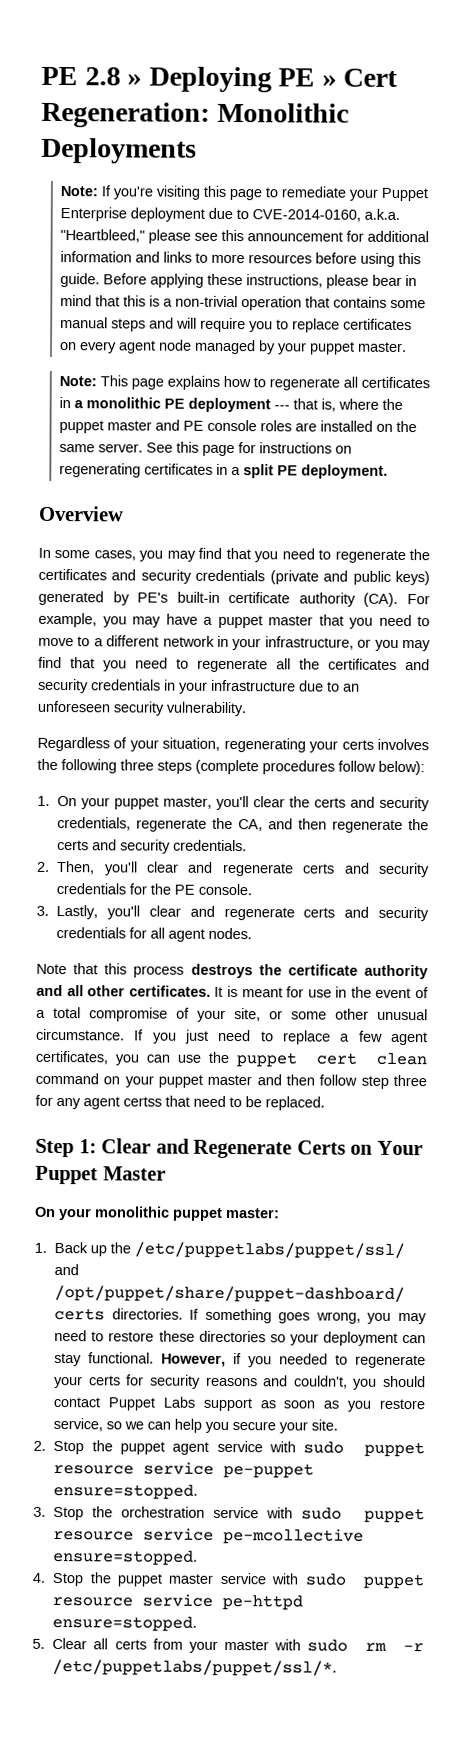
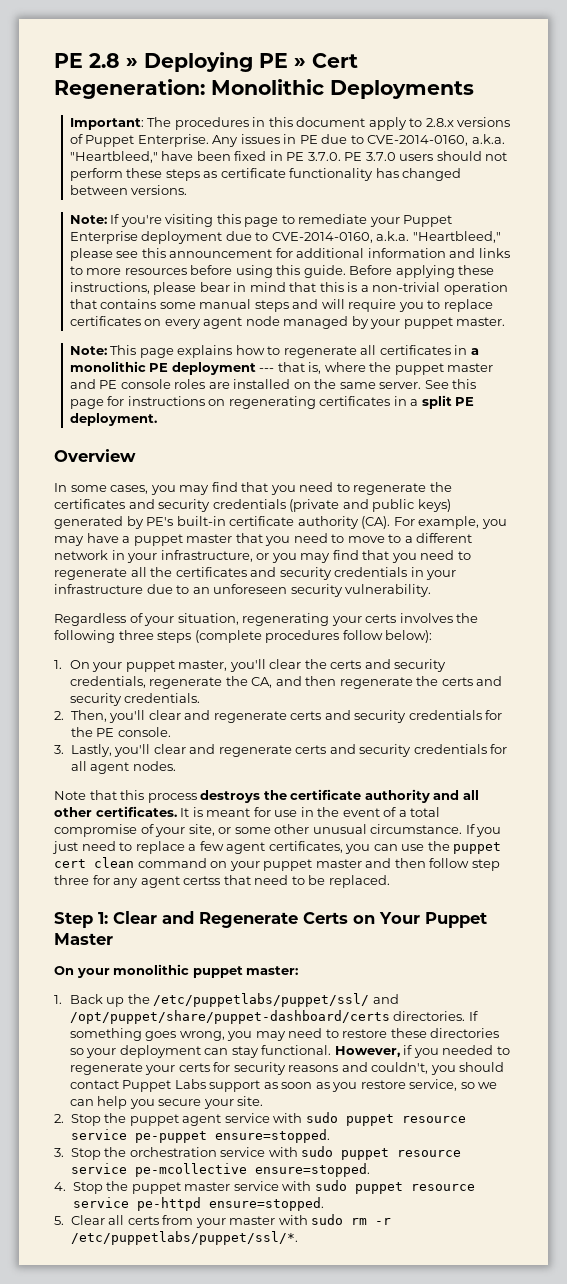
(197, 150) none -> [69,117,511,130] [69,134,505,147] [69,151,508,163] [69,168,462,181] [69,185,188,195] // Important: The procedures in this document apply to 2.8.x versions of Puppet Enterprise. Any issues in PE due to CVE-2014-0160, a.k.a. "Heartbleed," have been fixed in PE 3.7.0. PE 3.7.0 users should not perform these steps as certificate functionality has changed between versions.

